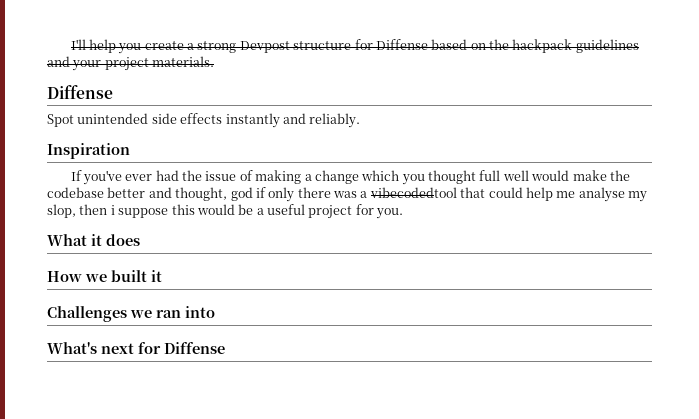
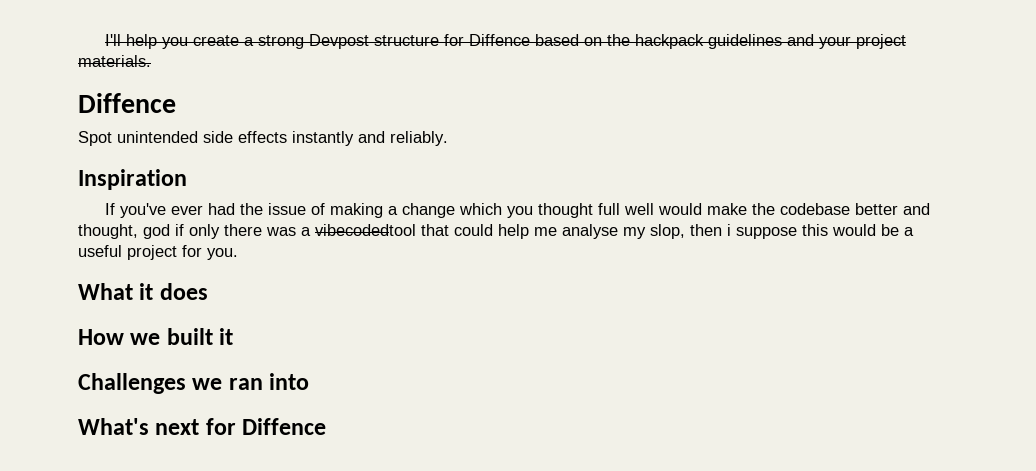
[375,39,428,50] Diffense -> [469,34,531,46] Diffence
[47,85,113,99] Diffense -> [78,93,176,113] Diffence
[164,342,225,354] Diffense -> [242,418,327,435] Diffence

